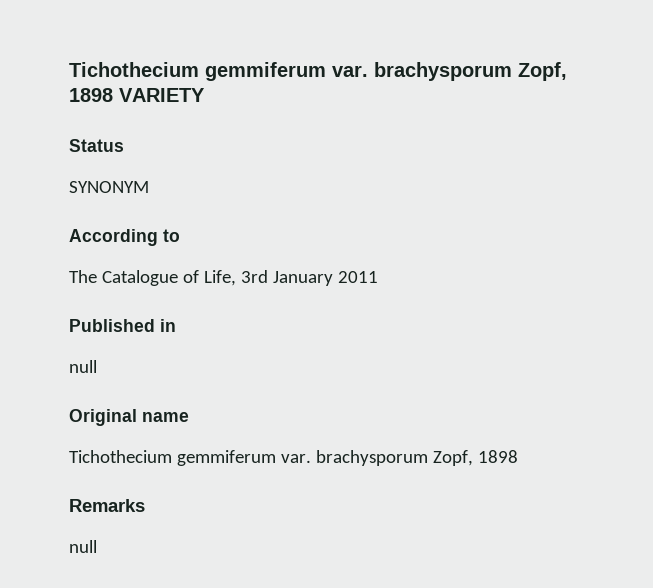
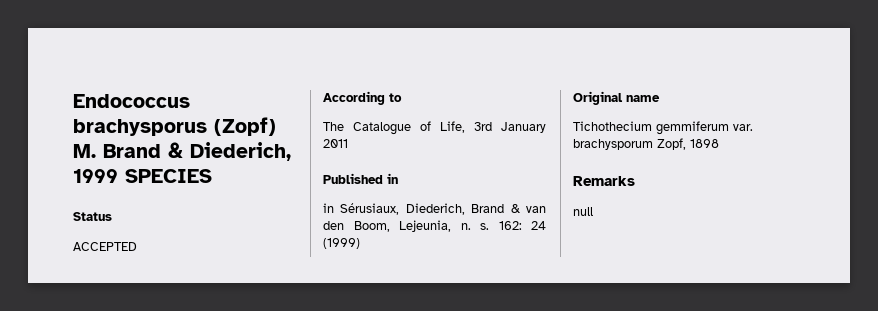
[69,62,567,81] [69,88,205,102] Tichothecium gemmiferum var. brachysporum Zopf, 1898 VARIETY -> [73,94,190,108] [73,117,276,136] [73,142,291,161] [73,169,212,183] Endococcus brachysporus (Zopf) M. Brand & Diederich, 1999 SPECIES
[69,181,149,193] SYNONYM -> [73,242,137,251] ACCEPTED
[69,360,97,373] null -> [323,203,546,215] [323,220,546,232] [323,238,360,249] in Sérusiaux, Diederich, Brand & van den Boom, Lejeunia, n. s. 162: 24 (1999)

